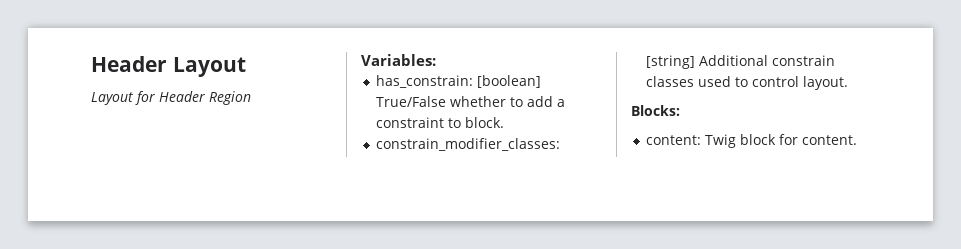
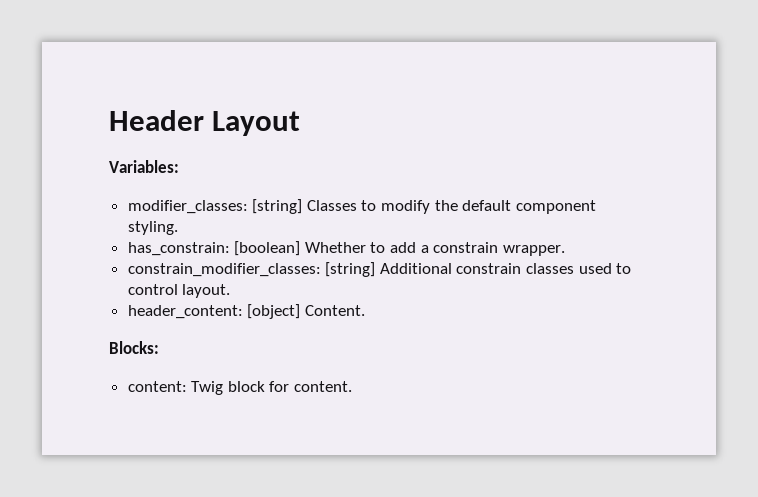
[91,91,251,105] [361,54,436,66] Layout for Header Region // Variables: -> [109,160,179,173] [127,199,596,214] [127,221,178,235] Variables: // modifier_classes: [string] Classes to modify the default component styling.
[375,96,506,107] True/False whether -> [304,242,366,253] Whether
[375,117,504,128] constraint to block. -> [433,242,565,256] constrain wrapper.
(848, 83) none -> [127,304,365,319] // header_content: [object] Content.

